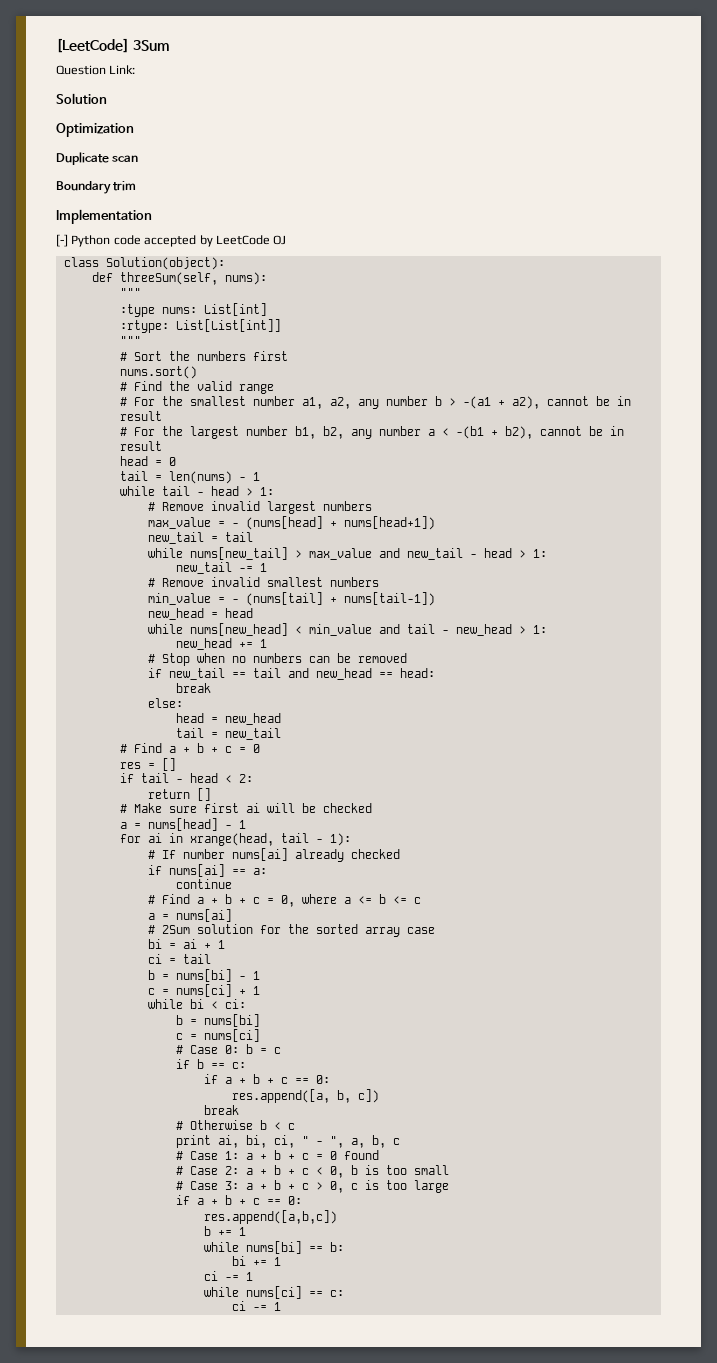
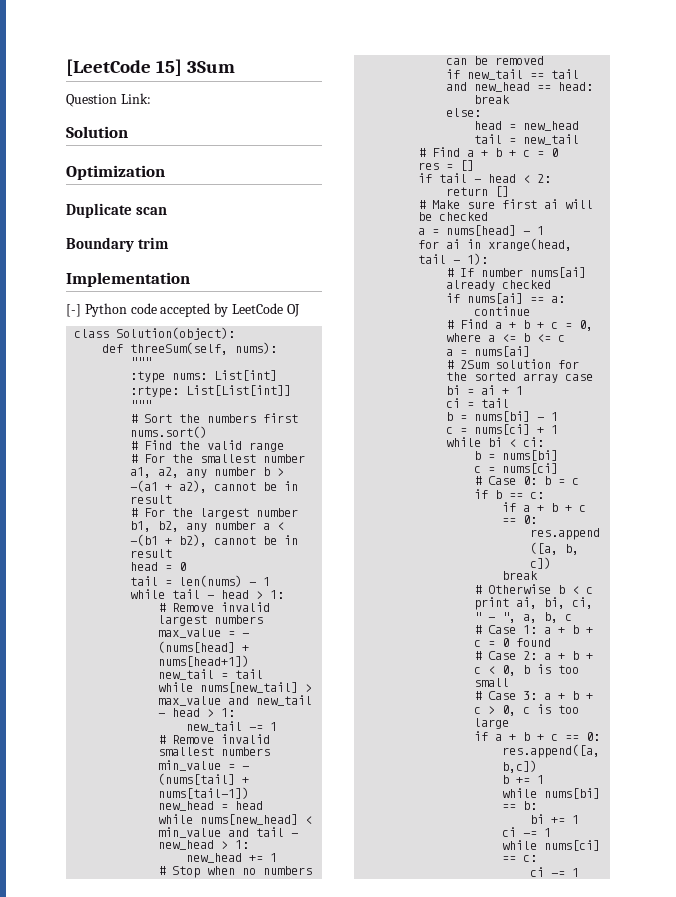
[56,38,129,53] [LeetCode] -> [66,59,183,76] [LeetCode 15]

